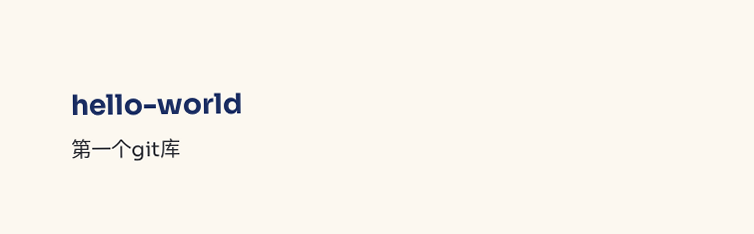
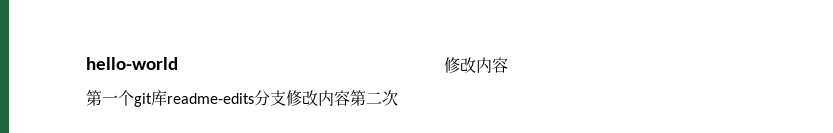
(181, 148) none -> [167,90,398,106] [444,57,508,73] readme-edits分支修改内容第二次修改内容

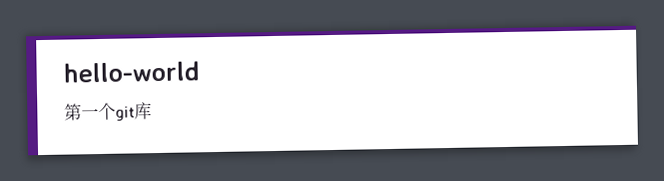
[167,90,398,106] [444,57,508,73] readme-edits分支修改内容第二次修改内容 -> (152, 111) none

